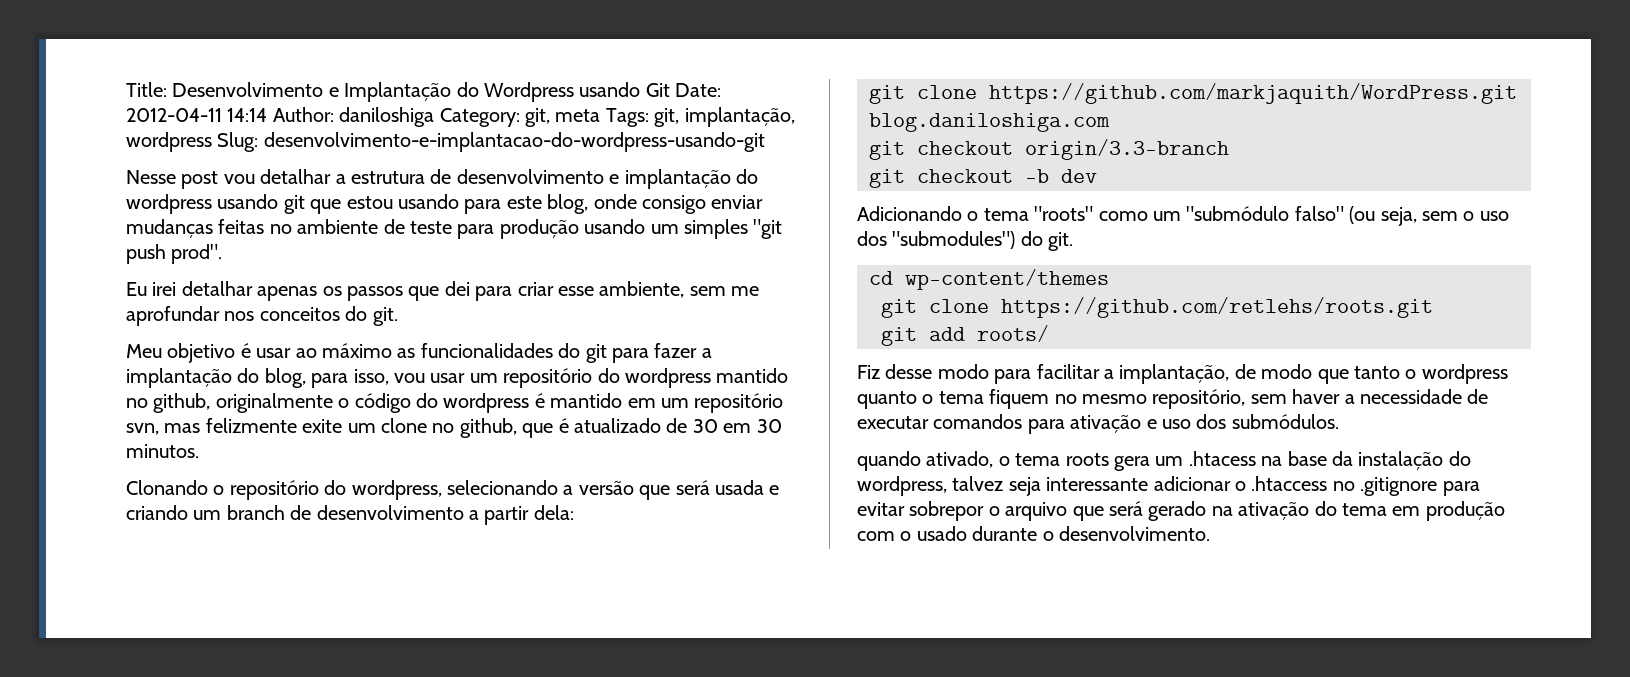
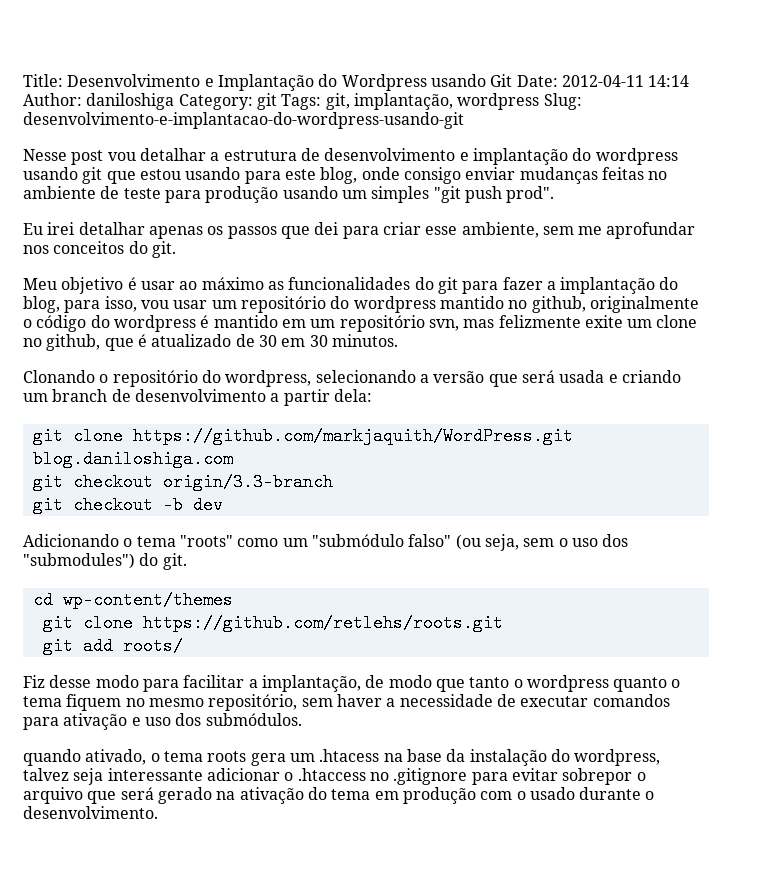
[525,108,601,127] git, meta -> [256,93,277,110] git

